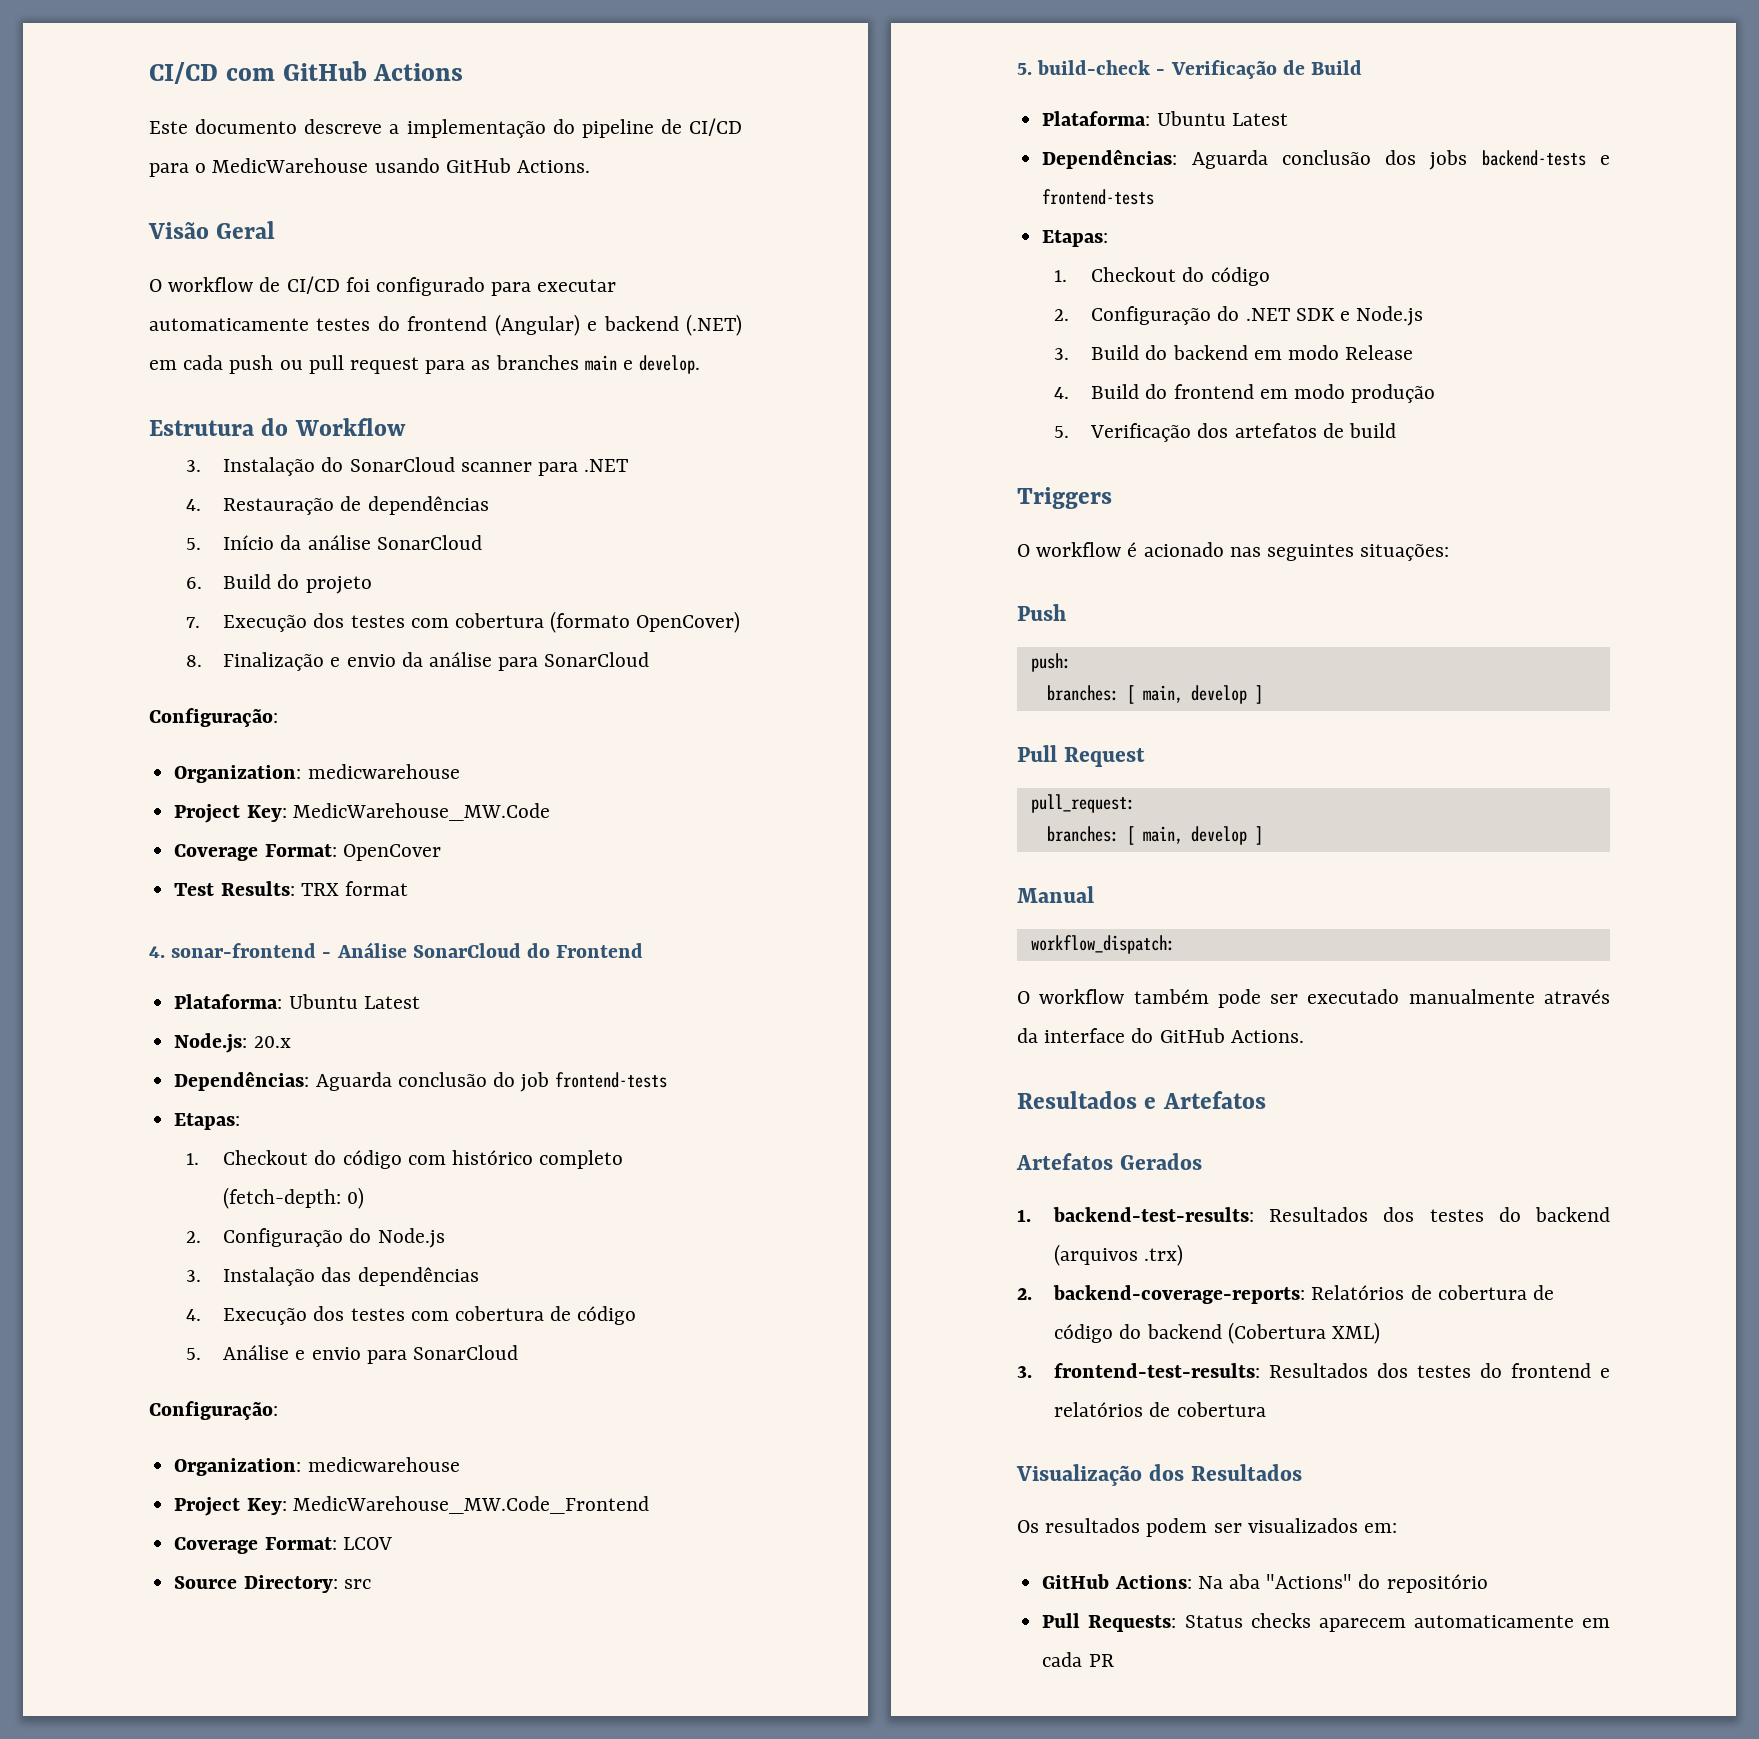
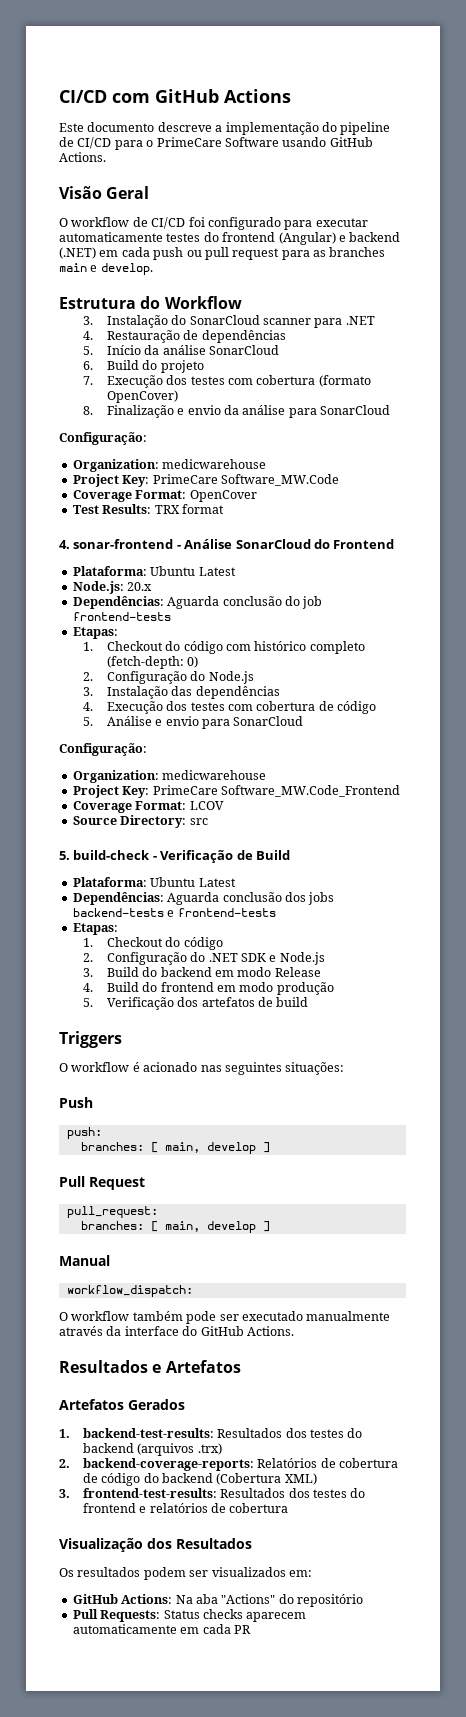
[212,158,369,173] MedicWarehouse -> [156,137,279,147] PrimeCare Software
[292,803,550,821] MedicWarehouse_MW.Code -> [152,474,339,486] PrimeCare Software_MW.Code
[292,1496,649,1514] MedicWarehouse_MW.Code_Frontend -> [152,785,400,797] PrimeCare Software_MW.Code_Frontend

